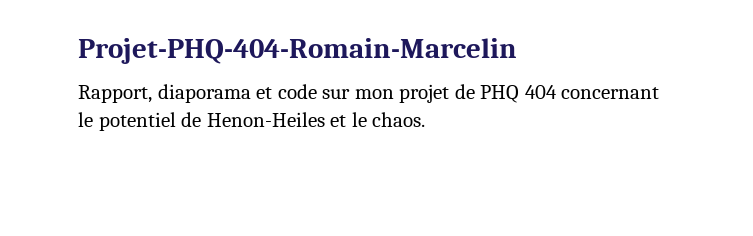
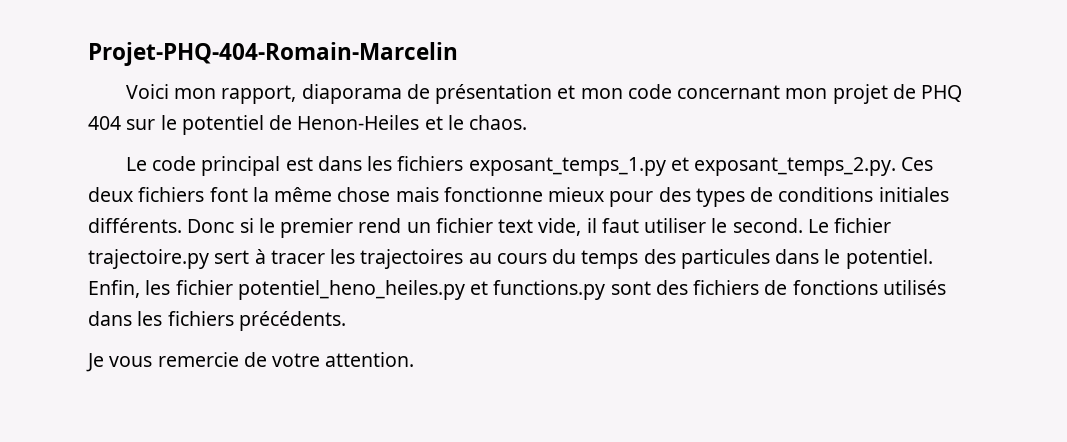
[78,84,351,103] Rapport, diaporama et code sur -> [125,84,781,104] Voici mon rapport, diaporama de présentation et mon code concernant
[561,87,660,99] concernant -> [126,119,156,130] sur
(426, 119) none -> [125,156,934,176] [88,187,949,207] [88,218,892,238] [88,249,933,269] [88,280,946,300] [88,311,346,331] [86,352,415,372] // Le code principal est dans les fichiers exposant_temps_1.py et exposant_temps_2.py. Ces deux fichiers font la même chose mais fonctionne mieux pour des types de conditions initiales différents. Donc si le premier rend un fichier text vide, il faut utiliser le second. Le fichier trajectoire.py sert à tracer les trajectoires au cours du temps des particules dans le potentiel. Enfin, les fichier potentiel_heno_heiles.py et functions.py sont des fichiers de fonctions utilisés dans les fichiers précédents. // Je vous remercie de votre attention.

